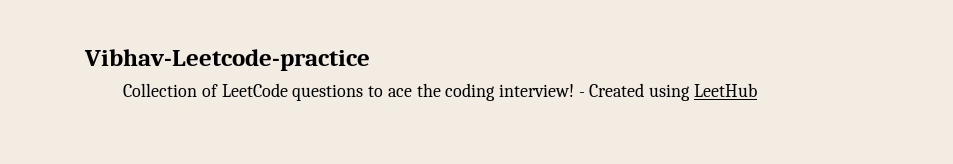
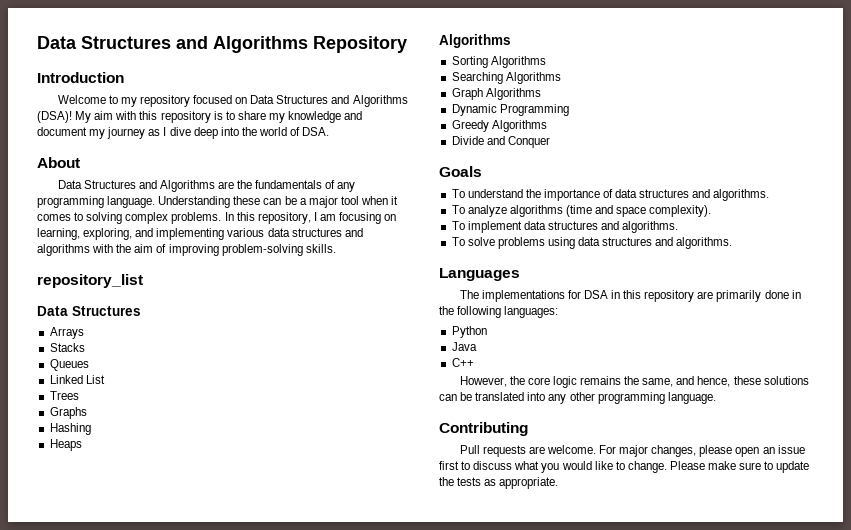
[84,49,370,71] [123,83,757,101] Vibhav-Leetcode-practice // Collection of LeetCode questions to ace the coding interview! - Created using LeetHub -> [37,36,407,53] [37,72,124,83] [57,95,408,107] [37,111,363,123] [37,127,330,139] [37,157,80,168] [57,180,356,192] [37,196,399,208] [37,212,397,224] [37,228,363,240] [37,244,336,256] [37,274,143,288] [37,306,141,316] [49,327,84,339] [49,343,85,352] [49,359,89,371] [49,375,105,384] [49,391,79,400] [49,407,87,419] [49,423,91,435] [49,439,82,451] [439,34,511,48] [451,56,546,68] [451,72,561,84] [451,88,541,100] [451,104,569,116] [451,120,547,132] [451,136,550,148] [439,166,482,177] [451,189,770,201] [451,205,712,217] [451,221,679,233] [451,237,733,249] [439,268,520,281] [459,290,801,302] [439,306,559,318] [451,326,487,338] [451,342,477,351] [451,358,474,367] [459,376,809,388] [439,392,716,404] [439,422,528,436] [459,445,805,457] [439,461,810,473] [439,477,559,489] Data Structures and Algorithms Repository // Introduction // Welcome to my repository focused on Data Structures and Algorithms (DSA)! My aim with this repository is to share my knowledge and document my journey as I dive deep into the world of DSA. // About // Data Structures and Algorithms are the fundamentals of any programming language. Understanding these can be a major tool when it comes to solving complex problems. In this repository, I am focusing on learning, exploring, and implementing various data structures and algorithms with the aim of improving problem-solving skills. // repository_list // Data Structures // Arrays // Stacks // Queues // Linked List // Trees // Graphs // Hashing // Heaps // Algorithms // Sorting Algorithms // Searching Algorithms // Graph Algorithms // Dynamic Programming // Greedy Algorithms // Divide and Conquer // Goals // To understand the importance of data structures and algorithms. // To analyze algorithms (time and space complexity). // To implement data structures and algorithms. // To solve problems using data structures and algorithms. // Languages // The implementations for DSA in this repository are primarily done in the following languages: // Python // Java // C++ // However, the core logic remains the same, and hence, these solutions can be translated into any other programming language. // Contributing // Pull requests are welcome. For major changes, please open an issue first to discuss what you would like to change. Please make sure to update the tests as appropriate.

